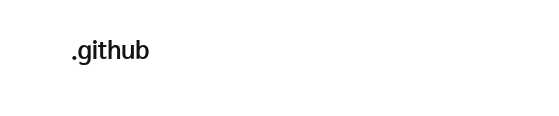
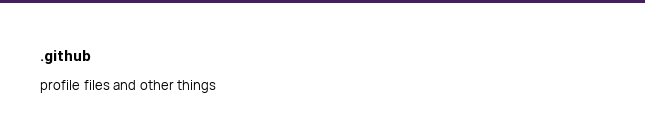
(149, 52) none -> [40,80,217,93] // profile files and other things

